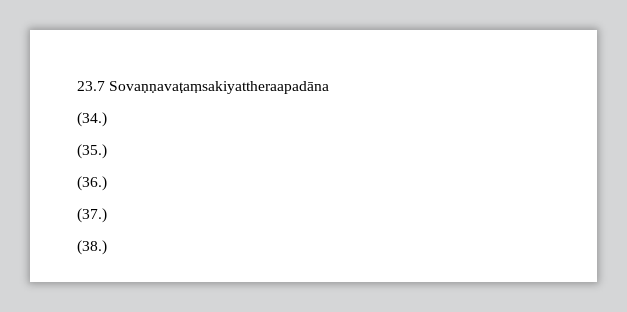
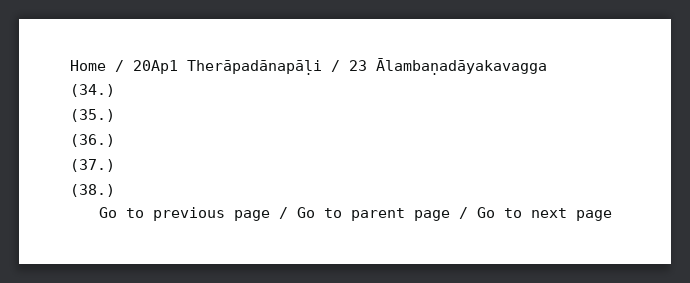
[77,81,330,94] 23.7 Sovaṇṇavaṭaṃsakiyattheraapadāna -> [70,58,547,75] Home / 20Ap1 Therāpadānapāḷi / 23 Ālambaṇadāyakavagga
(107, 247) none -> [98,207,612,221] // Go to previous page / Go to parent page / Go to next page

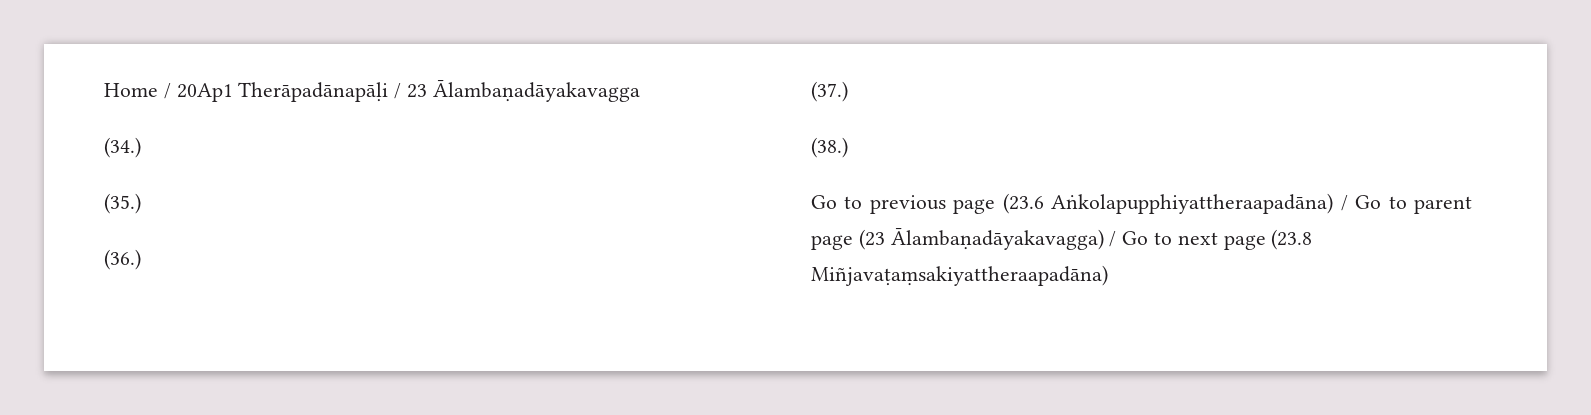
(270, 215) none -> [1002,193,1334,214] (23.6 Aṅkolapupphiyattheraapadāna)
(450, 215) none -> [858,228,1104,250] (23 Ālambaṇadāyakavagga)
(612, 215) none -> [1271,229,1313,250] [811,265,1108,286] (23.8 Miñjavaṭaṃsakiyattheraapadāna)

